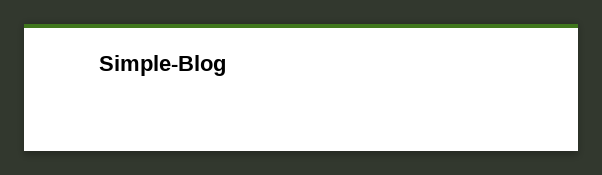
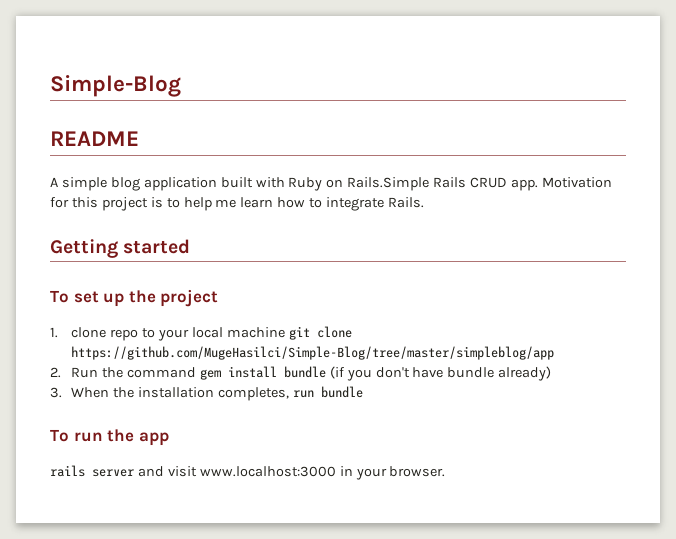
(226, 65) none -> [50,131,139,146] [50,177,612,191] [50,197,425,211] [50,239,191,258] [50,289,219,307] [50,326,352,341] [71,346,555,360] [50,366,552,381] [50,386,363,401] [50,429,169,446] [50,465,446,480] // README // A simple blog application built with Ruby on Rails.Simple Rails CRUD app. Motivation for this project is to help me learn how to integrate Rails. // Getting started // To set up the project // 1. clone repo to your local machine git clone https://github.com/MugeHasilci/Simple-Blog/tree/master/simpleblog/app // 2. Run the command gem install bundle (if you don't have bundle already) // 3. When the installation completes, run bundle // To run the app // rails server and visit www.localhost:3000 in your browser.

